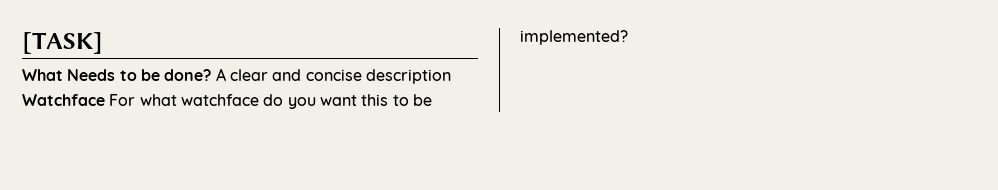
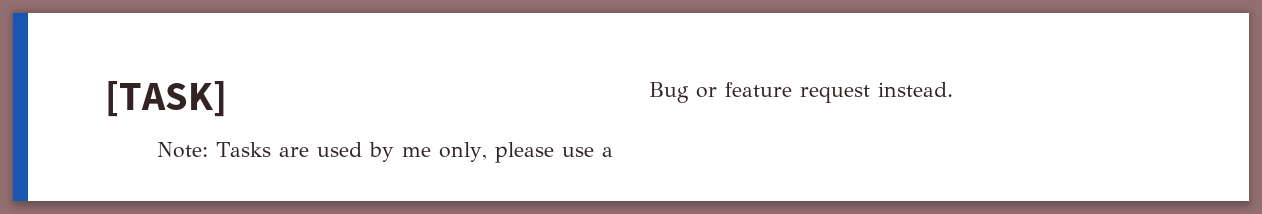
[22,68,451,84] [22,94,432,109] [520,30,628,45] What Needs to be done? A clear and concise description // Watchface For what watchface do you want this to be implemented? -> [156,142,613,163] [649,82,953,103] Note: Tasks are used by me only, please use a Bug or feature request instead.

